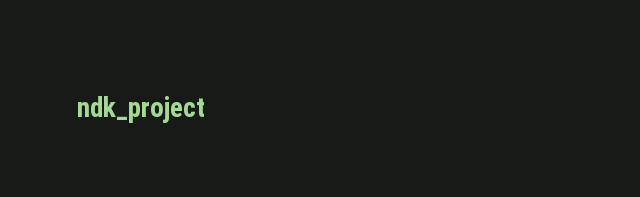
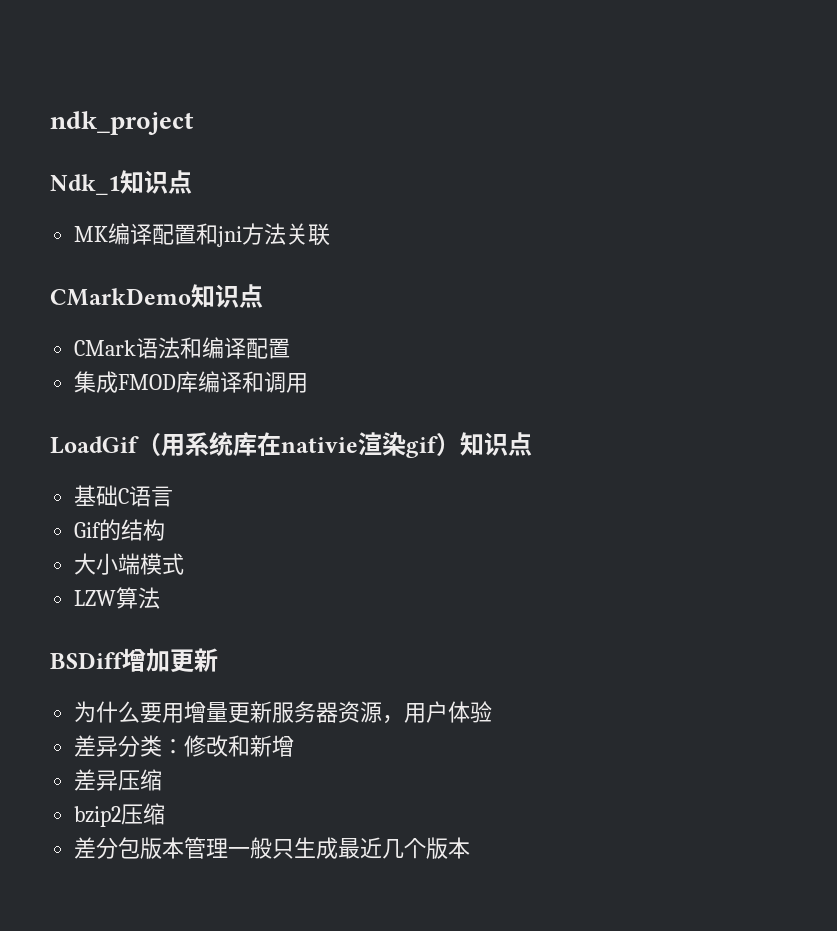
(205, 109) none -> [50,170,192,195] [74,223,331,247] [50,284,263,308] [74,337,291,359] [74,371,309,393] [50,432,532,458] [74,485,174,507] [74,519,166,541] [74,553,185,575] [74,587,161,609] [50,648,218,673] [74,701,493,724] [74,735,295,757] [74,769,163,791] [74,803,166,827] [74,837,471,859] // Ndk_1知识点 // MK编译配置和jni方法关联 // CMarkDemo知识点 // CMark语法和编译配置 // 集成FMOD库编译和调用 // LoadGif（用系统库在nativie渲染gif）知识点 // 基础C语言 // Gif的结构 // 大小端模式 // LZW算法 // BSDiff增加更新 // 为什么要用增量更新服务器资源，用户体验 // 差异分类：修改和新增 // 差异压缩 // bzip2压缩 // 差分包版本管理一般只生成最近几个版本

